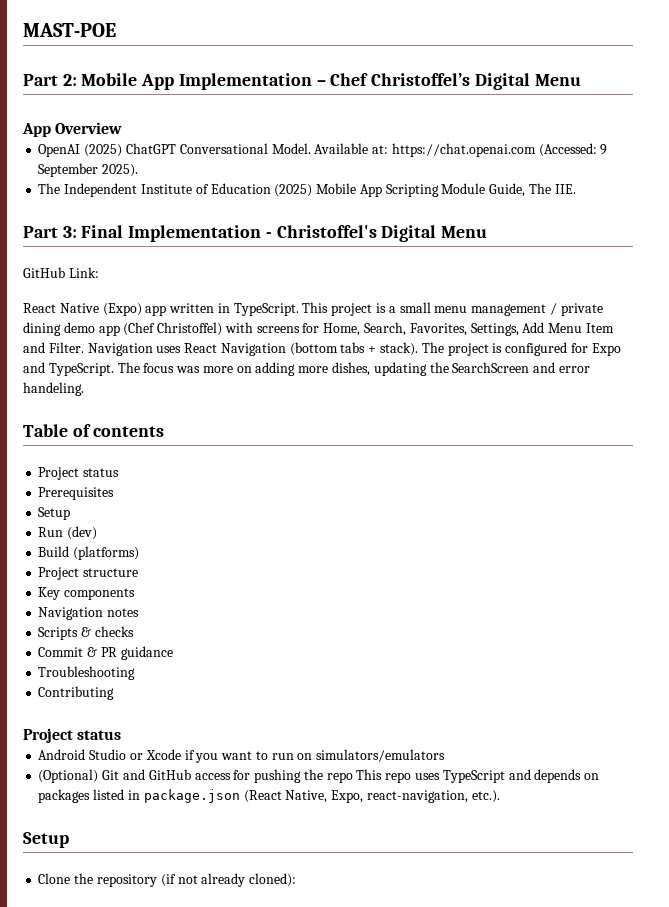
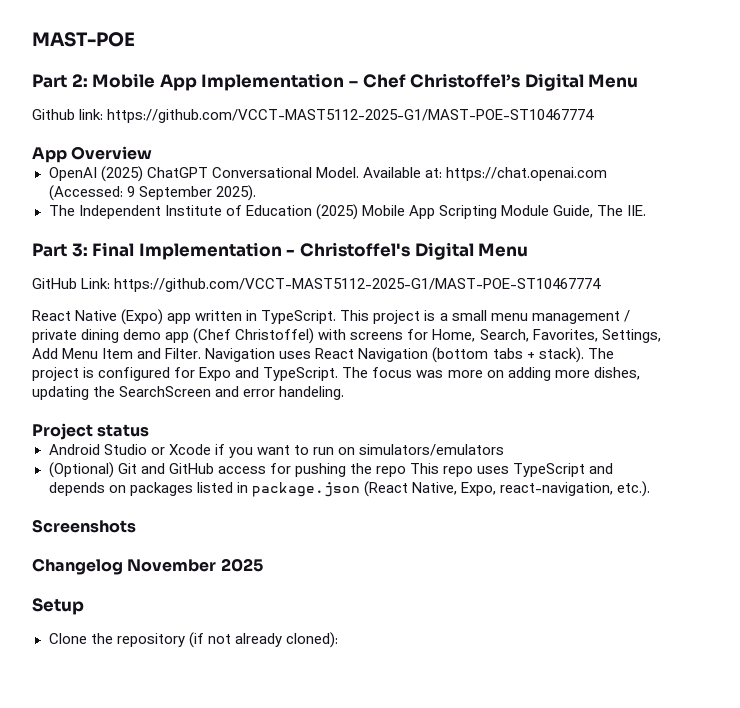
(581, 80) none -> [32,109,595,123] // Github link: https://github.com/VCCT-MAST5112-2025-G1/MAST-POE-ST10467774
(99, 272) none -> [114,278,602,292] https://github.com/VCCT-MAST5112-2025-G1/MAST-POE-ST10467774
[23,424,165,437] [38,467,120,480] [38,487,115,500] [38,507,71,520] [38,526,98,540] [38,546,140,560] [38,567,139,580] [38,587,136,600] [38,607,140,620] [38,626,134,640] [38,646,173,660] [38,666,136,680] [38,686,115,700] // Table of contents // Project status // Prerequisites // Setup // Run (dev) // Build (platforms) // Project structure // Key components // Navigation notes // Scripts & checks // Commit & PR guidance // Troubleshooting // Contributing -> (345, 393) none
(500, 796) none -> [32,519,136,533] [32,558,263,575] // Screenshots // Changelog November 2025

